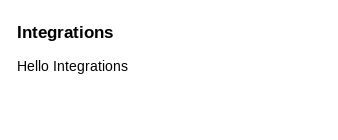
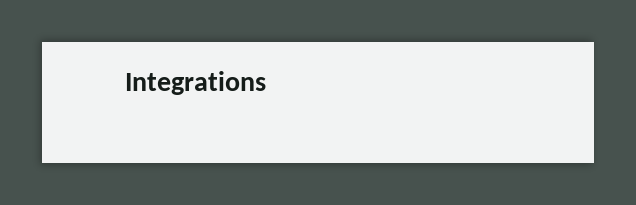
[17,26,113,41] [17,60,128,74] Integrations // Hello Integrations -> [125,71,266,95] Integrations

